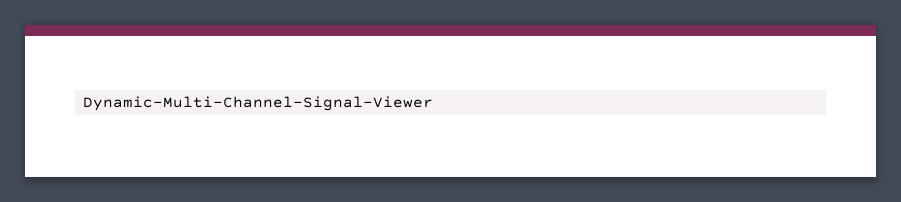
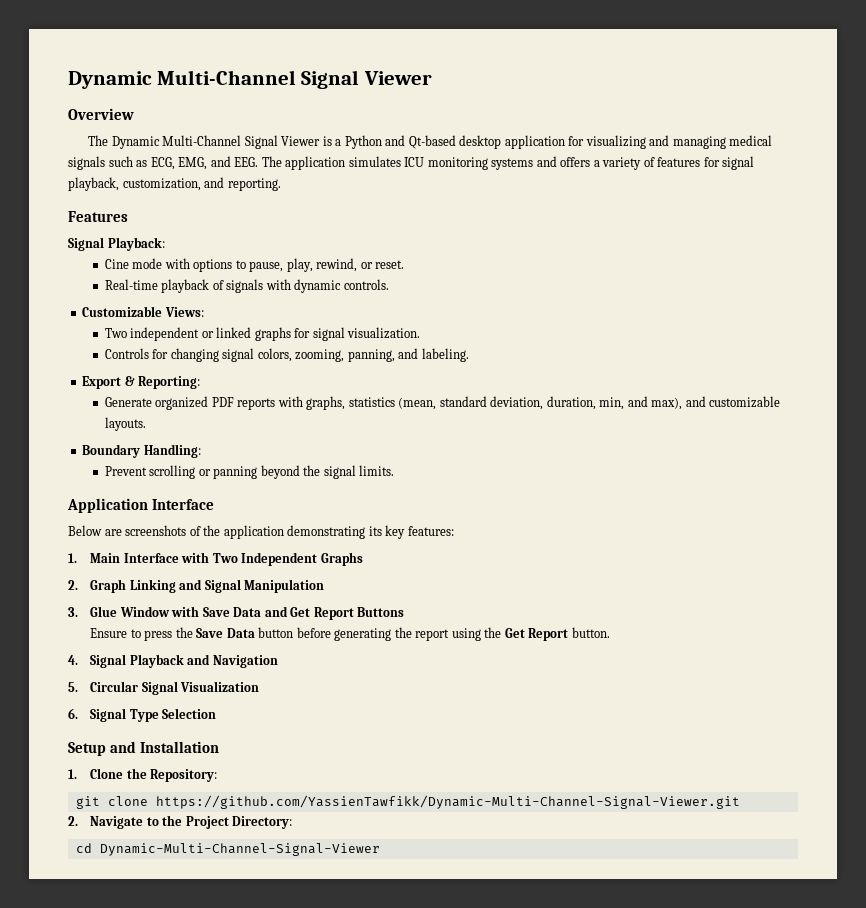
(82, 103) none -> [68,70,432,89] [68,108,134,120] [88,135,773,149] [68,156,755,170] [68,177,281,191] [68,211,128,222] [68,237,165,251] [104,258,405,272] [104,279,389,293] [82,306,204,317] [104,327,421,341] [104,348,469,362] [82,376,201,389] [104,396,781,410] [104,417,146,431] [82,444,201,458] [104,465,395,479] [67,498,215,513] [68,525,454,539] [68,552,363,566] [68,579,325,593] [68,606,405,620] [90,627,610,641] [68,654,278,668] [68,681,260,695] [68,708,217,722] [68,741,220,756] [68,768,218,782] [75,795,740,809] [68,815,293,829] [75,843,92,853] Dynamic Multi-Channel Signal Viewer // Overview // The Dynamic Multi-Channel Signal Viewer is a Python and Qt-based desktop application for visualizing and managing medical signals such as ECG, EMG, and EEG. The application simulates ICU monitoring systems and offers a variety of features for signal playback, customization, and reporting. // Features // Signal Playback: // Cine mode with options to pause, play, rewind, or reset. // Real-time playback of signals with dynamic controls. // Customizable Views: // Two independent or linked graphs for signal visualization. // Controls for changing signal colors, zooming, panning, and labeling. // Export & Reporting: // Generate organized PDF reports with graphs, statistics (mean, standard deviation, duration, min, and max), and customizable layouts. // Boundary Handling: // Prevent scrolling or panning beyond the signal limits. // Application Interface // Below are screenshots of the application demonstrating its key features: // 1. Main Interface with Two Independent Graphs // 2. Graph Linking and Signal Manipulation // 3. Glue Window with Save Data and Get Report Buttons // Ensure to press the Save Data button before generating the report using the Get Report button. // 4. Signal Playback and Navigation // 5. Circular Signal Visualization // 6. Signal Type Selection // Setup and Installation // 1. Clone the Repository: // git clone https://github.com/YassienTawfikk/Dynamic-Multi-Channel-Signal-Viewer.git // 2. Navigate to the Project Directory: // cd

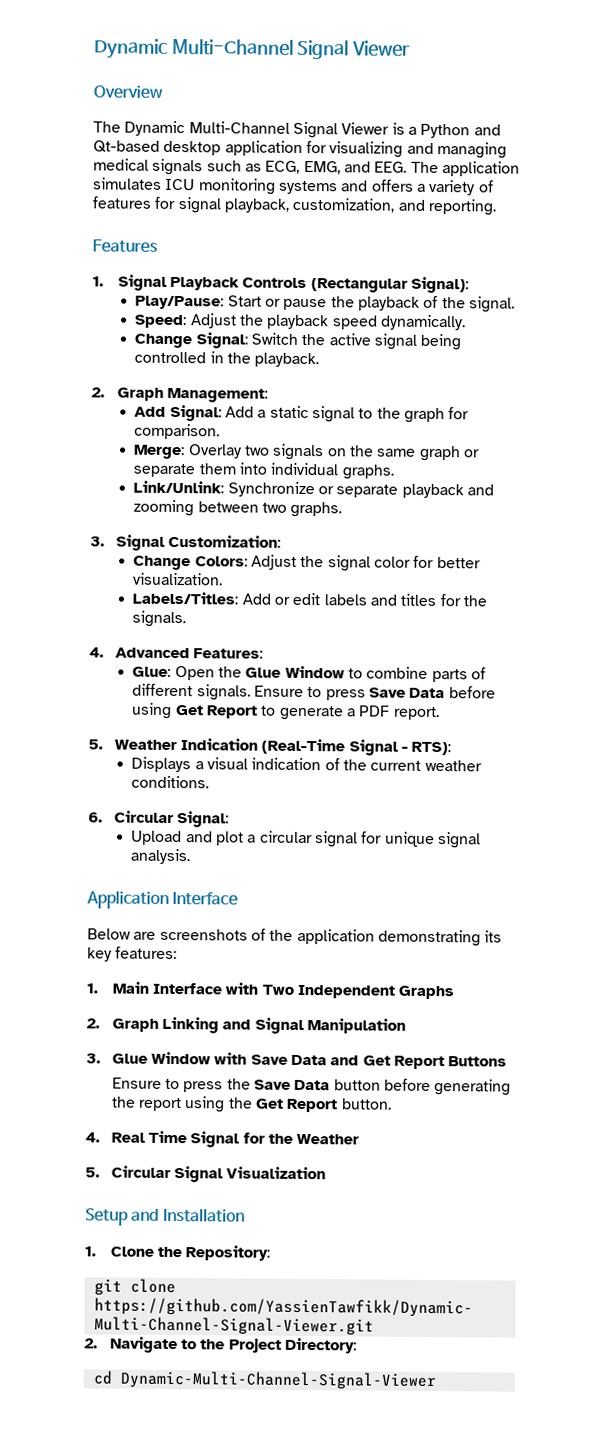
[68,237,165,251] [104,258,405,272] [104,279,389,293] [82,306,204,317] [104,327,421,341] [104,348,469,362] [82,376,201,389] [104,396,781,410] [104,417,146,431] [82,444,201,458] [104,465,395,479] Signal Playback: // Cine mode with options to pause, play, rewind, or reset. // Real-time playback of signals with dynamic controls. // Customizable Views: // Two independent or linked graphs for signal visualization. // Controls for changing signal colors, zooming, panning, and labeling. // Export & Reporting: // Generate organized PDF reports with graphs, statistics (mean, standard deviation, duration, min, and max), and customizable layouts. // Boundary Handling: // Prevent scrolling or panning beyond the signal limits. -> [92,274,469,294] [135,295,515,313] [135,313,466,331] [134,332,462,351] [134,351,320,368] [91,387,268,403] [134,404,470,424] [134,423,221,440] [134,443,480,462] [133,462,394,480] [133,480,494,499] [133,499,343,518] [90,534,281,551] [133,554,481,572] [133,572,224,586] [132,591,487,607] [132,610,187,628] [89,647,263,659] [132,665,486,683] [132,683,496,701] [132,702,440,721] [88,738,452,756] [131,756,482,773] [131,775,210,789] [88,810,229,828] [131,830,481,849] [130,848,192,865] 1. Signal Playback Controls (Rectangular Signal): // Play/Pause: Start or pause the playback of the signal. // Speed: Adjust the playback speed dynamically. // Change Signal: Switch the active signal being controlled in the playback. // 2. Graph Management: // Add Signal: Add a static signal to the graph for comparison. // Merge: Overlay two signals on the same graph or separate them into individual graphs. // Link/Unlink: Synchronize or separate playback and zooming between two graphs. // 3. Signal Customization: // Change Colors: Adjust the signal color for better visualization. // Labels/Titles: Add or edit labels and titles for the signals. // 4. Advanced Features: // Glue: Open the Glue Window to combine parts of different signals. Ensure to press Save Data before using Get Report to generate a PDF report. // 5. Weather Indication (Real-Time Signal - RTS): // Displays a visual indication of the current weather conditions. // 6. Circular Signal: // Upload and plot a circular signal for unique signal analysis.
[90,654,278,668] Signal Playback and Navigation -> [110,1130,360,1148] Real Time Signal for the Weather
[68,708,217,722] // 6. Signal Type Selection -> (327, 1173) none

